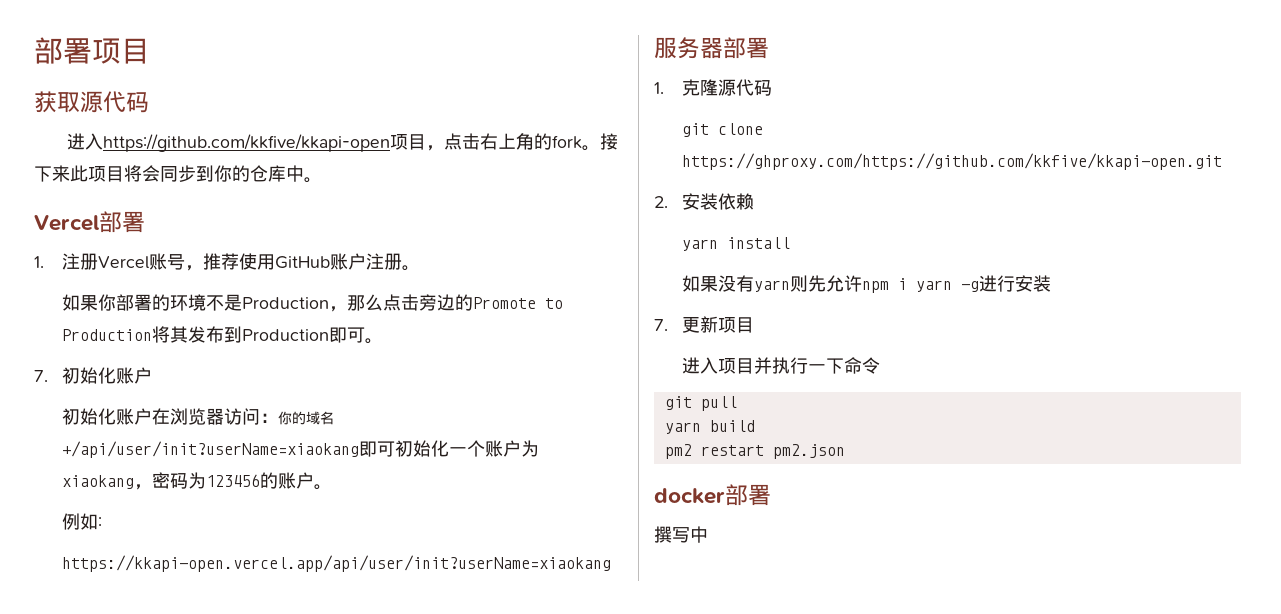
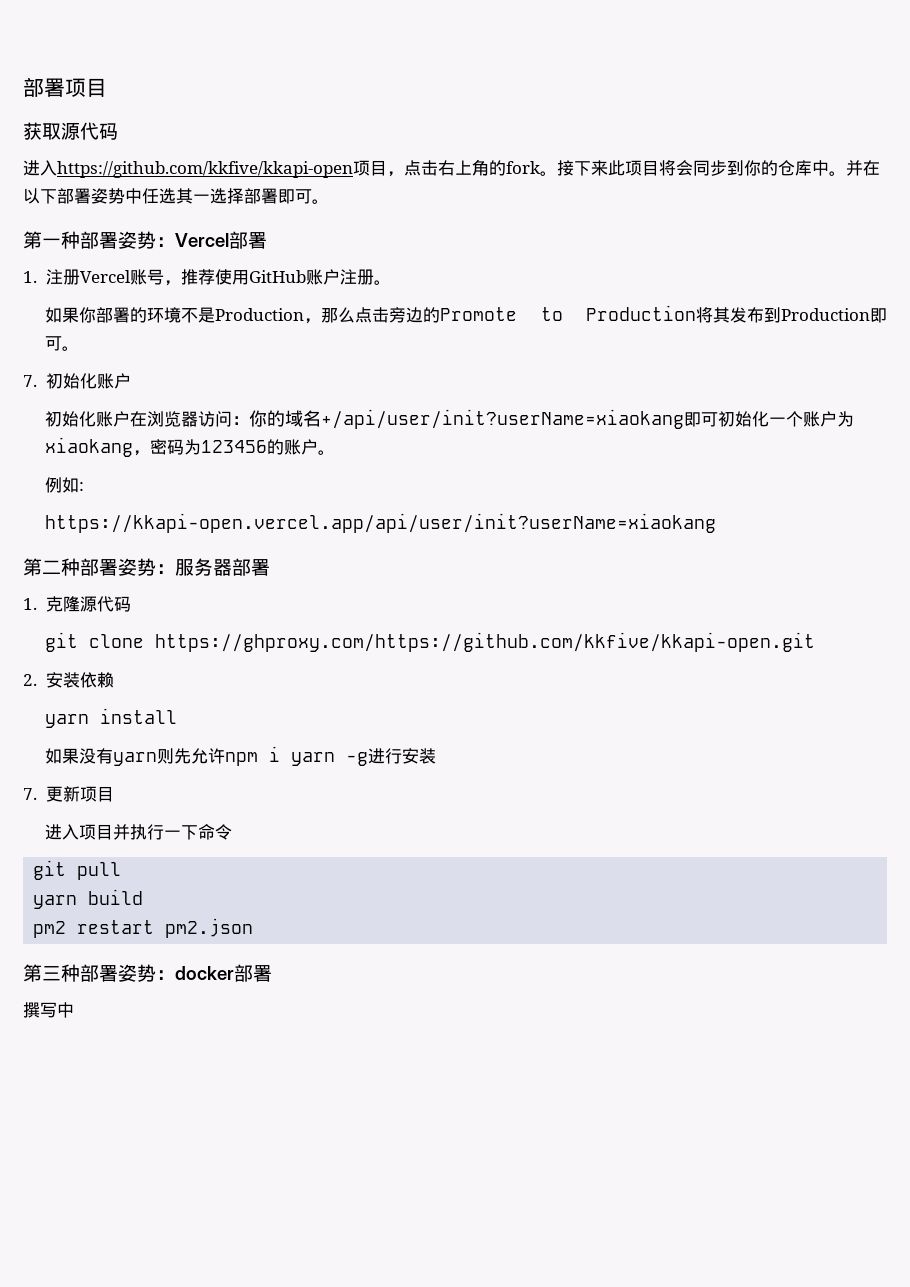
(322, 180) // -> [846,160,880,176] [23,188,329,204] [23,231,175,249] 并在以下部署姿势中任选其一选择部署即可。 // 第一种部署姿势：
(611, 563) none -> [23,558,175,576] 第二种部署姿势：
(845, 451) none -> [23,964,175,982] 第三种部署姿势：

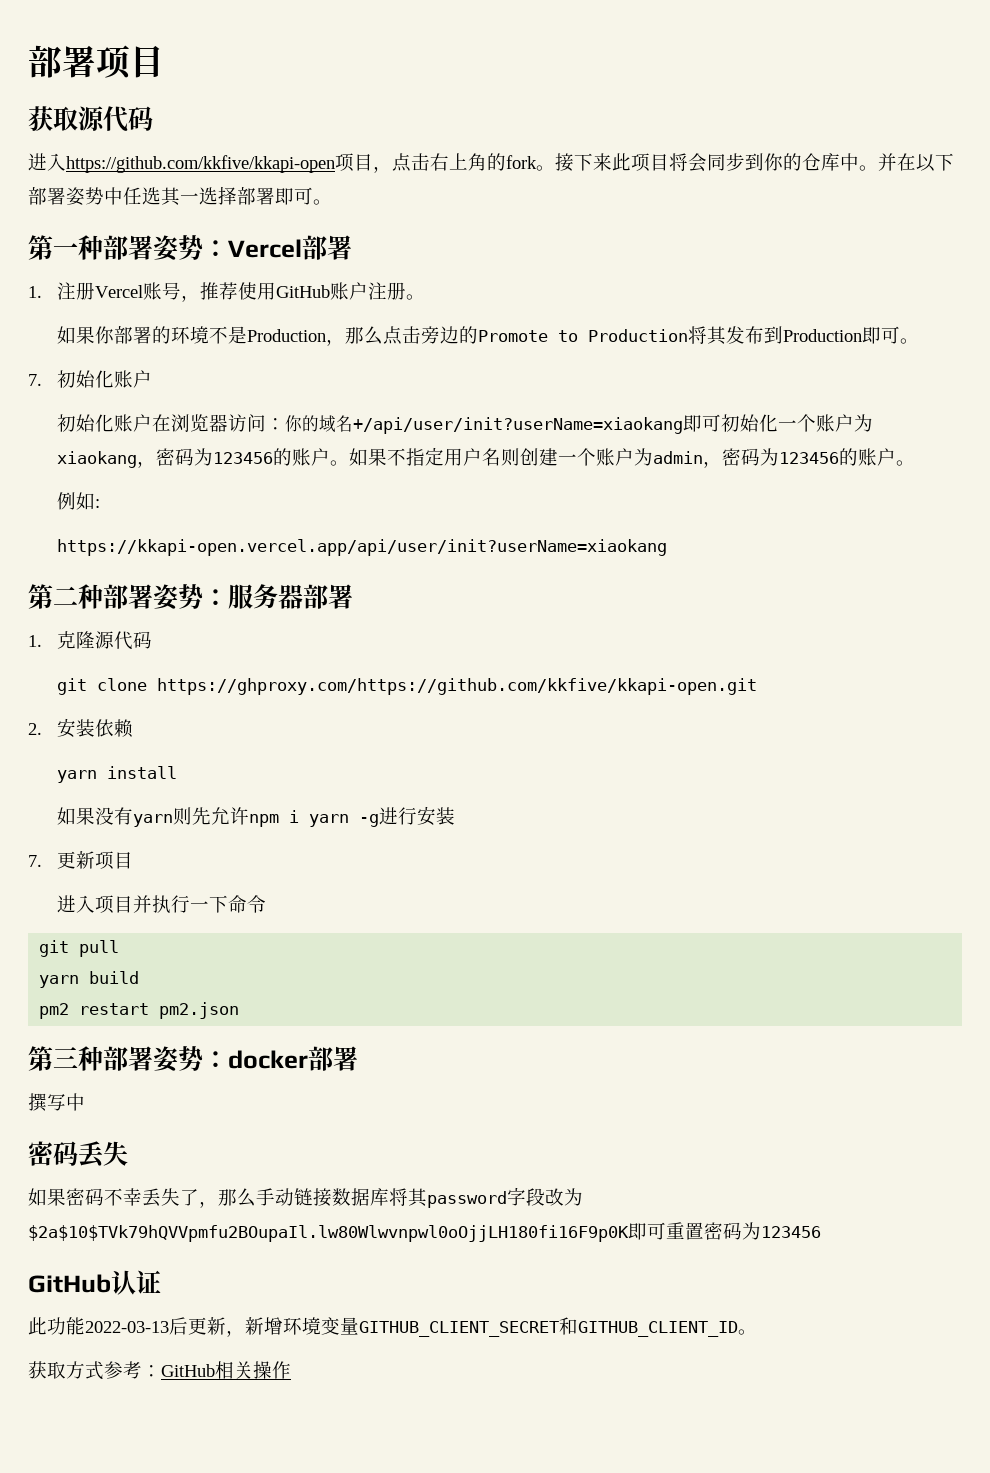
(336, 452) none -> [349,447,916,468] 如果不指定用户名则创建一个账户为admin，密码为123456的账户。
(74, 1010) none -> [28,1141,128,1168] [28,1187,583,1208] [28,1222,821,1242] [28,1270,161,1295] [28,1317,757,1337] [28,1361,291,1380] // 密码丢失 // 如果密码不幸丢失了，那么手动链接数据库将其password字段改为$2a$10$TVk79hQVVpmfu2BOupaIl.lw80Wlwvnpwl0oOjjLH180fi16F9p0K即可重置密码为123456 // GitHub认证 // 此功能2022-03-13后更新，新增环境变量GITHUB_CLIENT_SECRET和GITHUB_CLIENT_ID。 // 获取方式参考：GitHub相关操作

